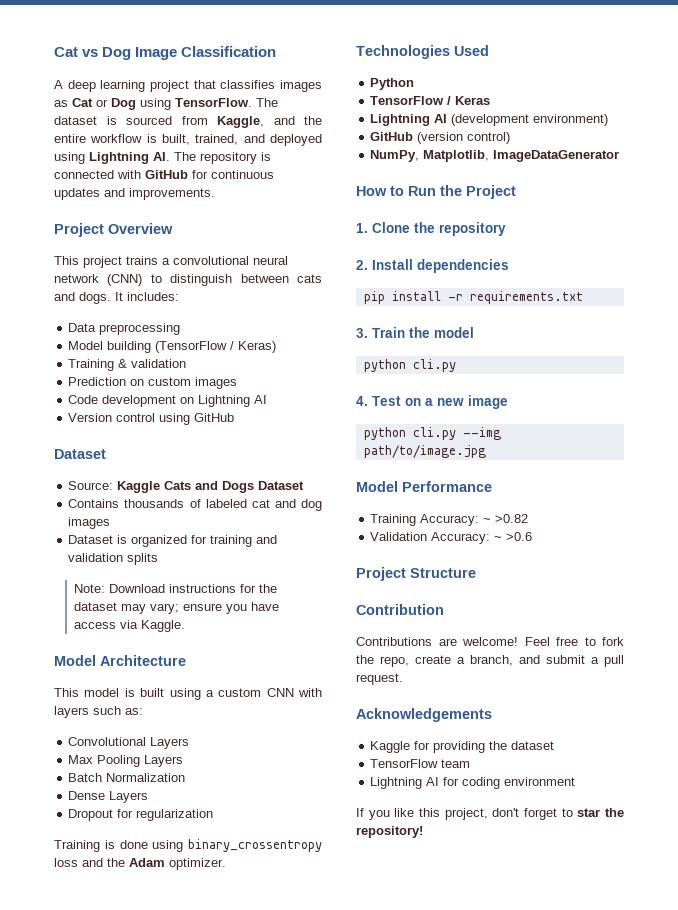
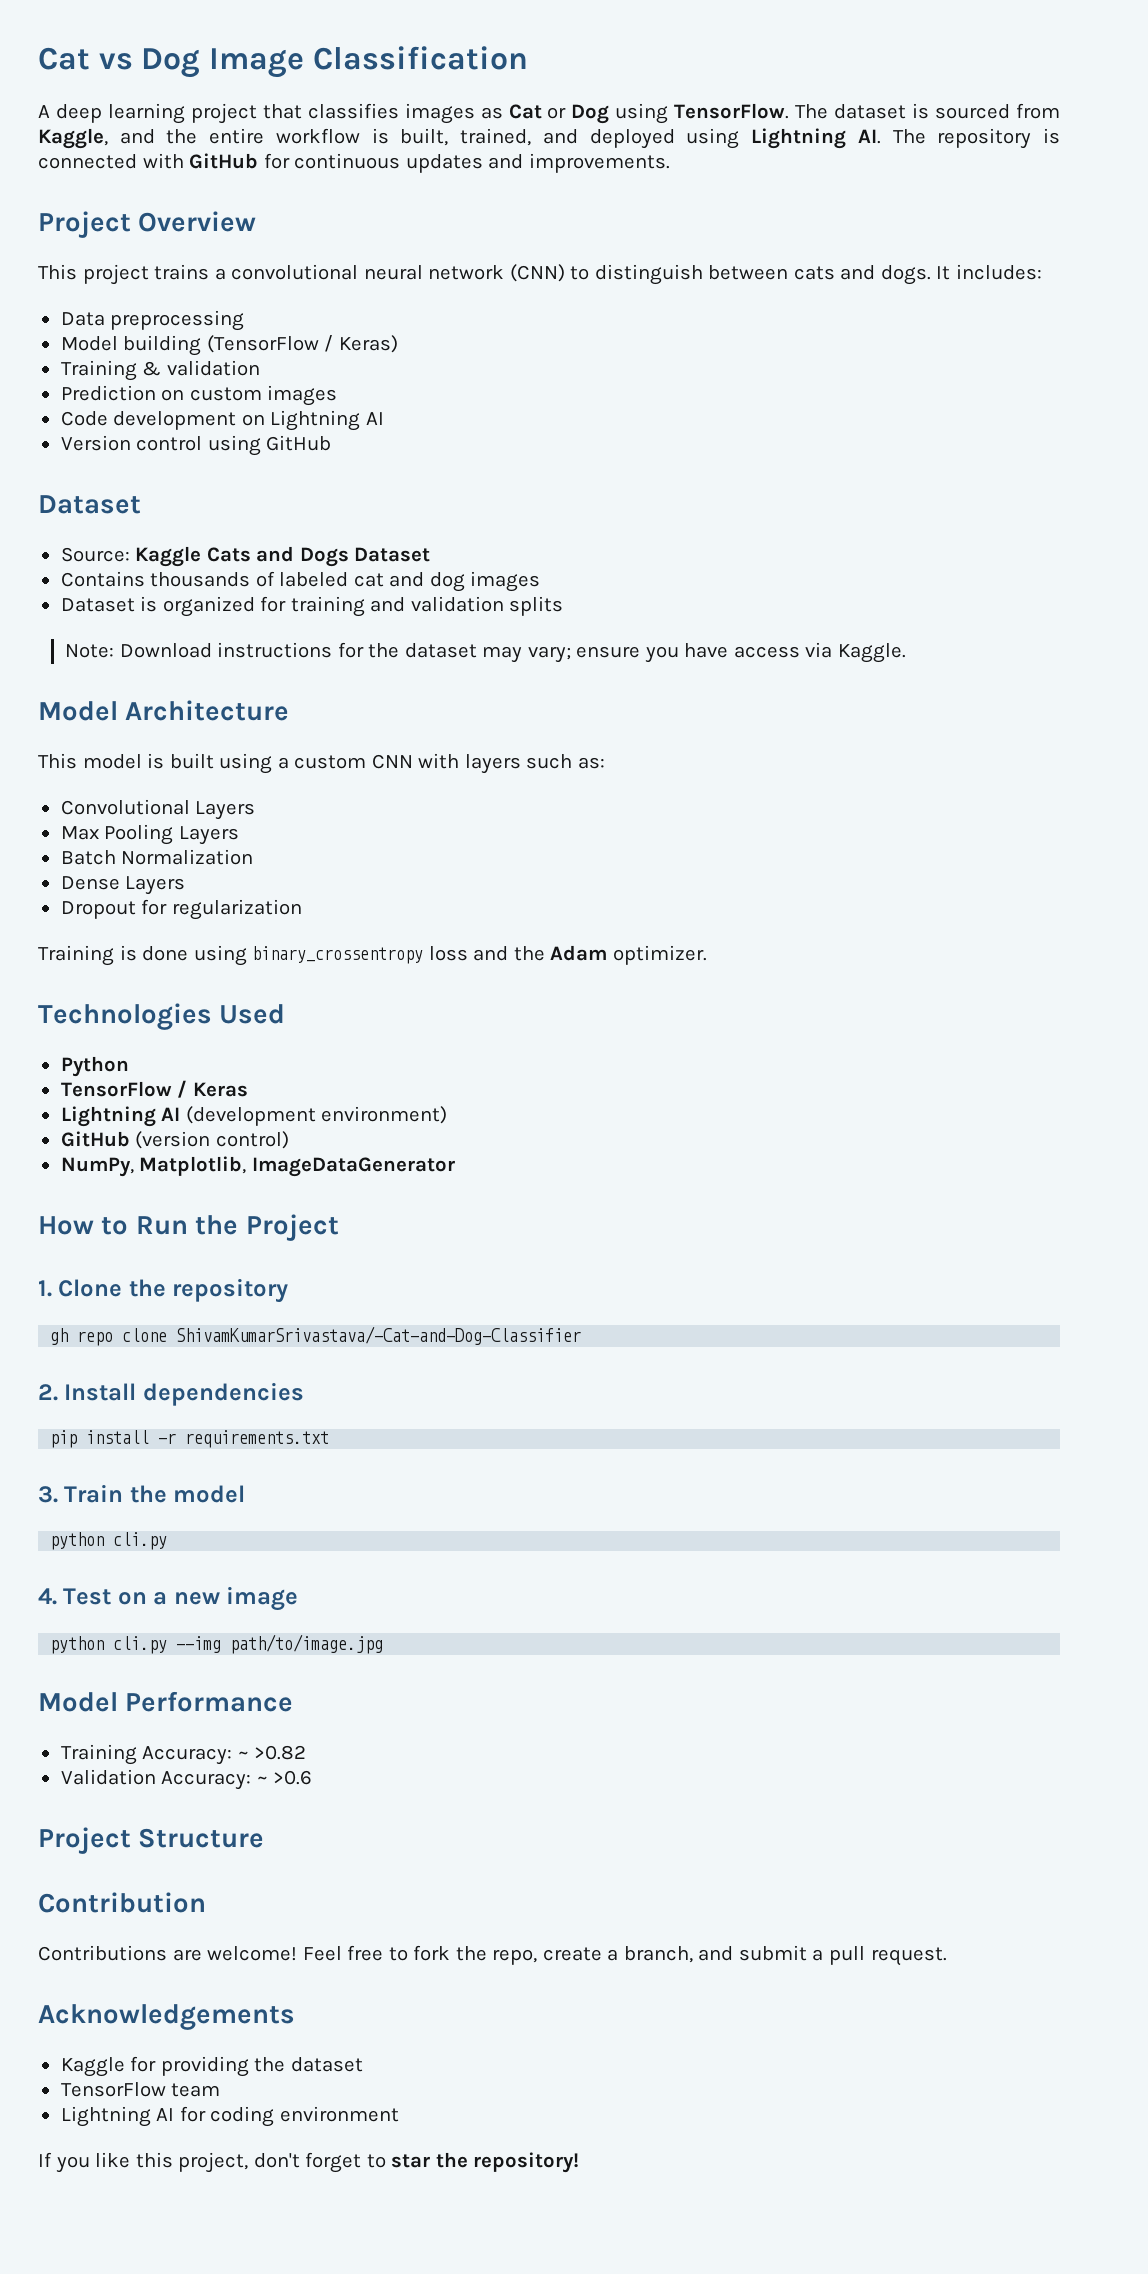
(506, 229) none -> [50,1326,582,1346] // gh repo clone ShivamKumarSrivastava/-Cat-and-Dog-Classifier

